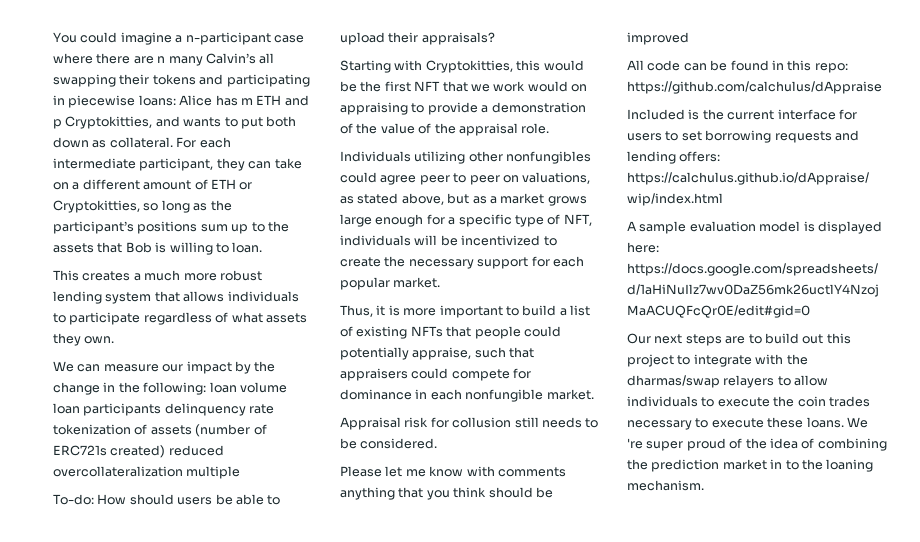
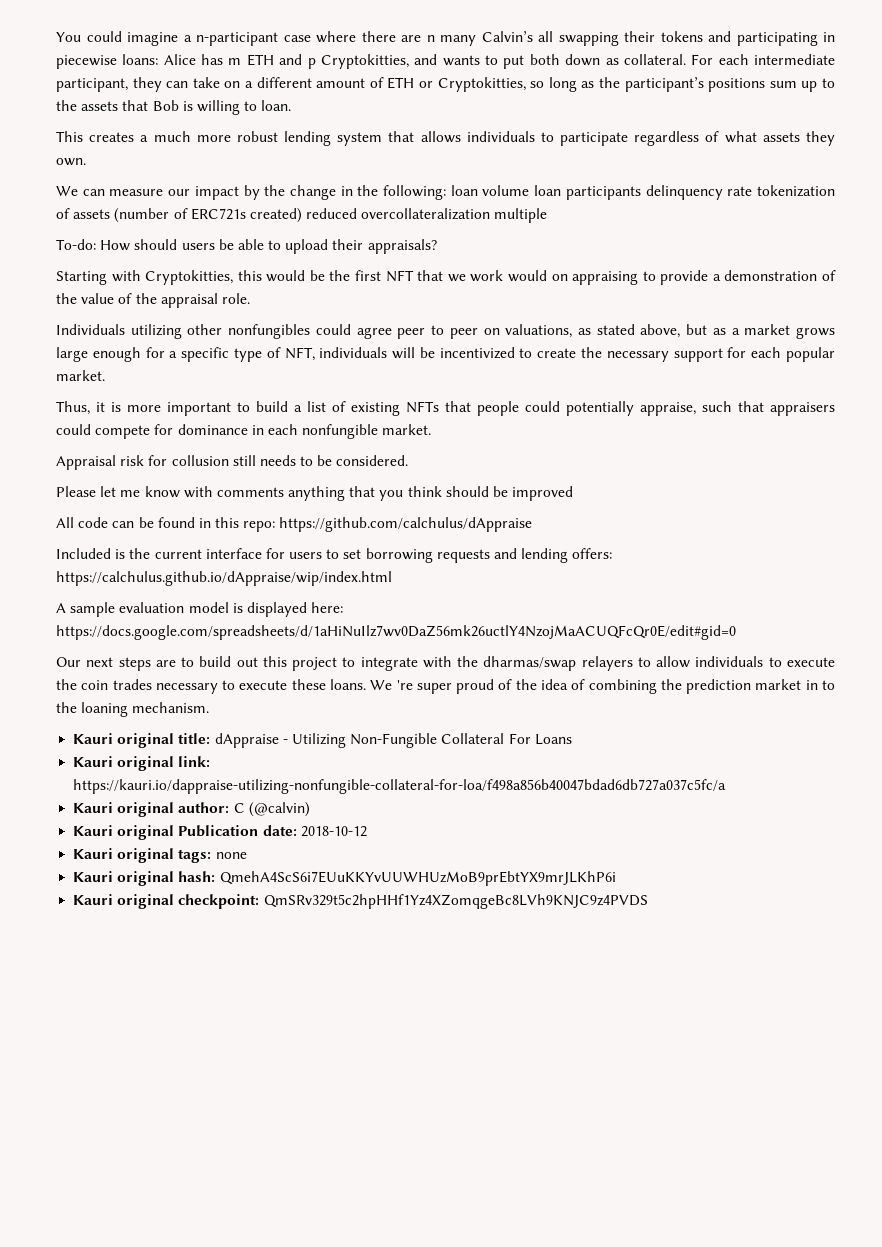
(704, 485) none -> [73,733,572,748] [73,756,211,771] [73,779,727,794] [73,802,310,817] [73,825,367,840] [73,848,247,863] [73,871,616,886] [73,894,648,909] // Kauri original title: dAppraise - Utilizing Non-Fungible Collateral For Loans // Kauri original link: https://kauri.io/dappraise-utilizing-nonfungible-collateral-for-loa/f498a856b40047bdad6db727a037c5fc/a // Kauri original author: C (@calvin) // Kauri original Publication date: 2018-10-12 // Kauri original tags: none // Kauri original hash: QmehA4ScS6i7EUuKKYvUUWHUzMoB9prEbtYX9mrJLKhP6i // Kauri original checkpoint: QmSRv329t5c2hpHHf1Yz4XZomqgeBc8LVh9KNJC9z4PVDS

